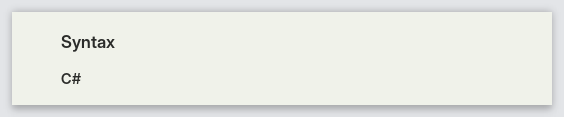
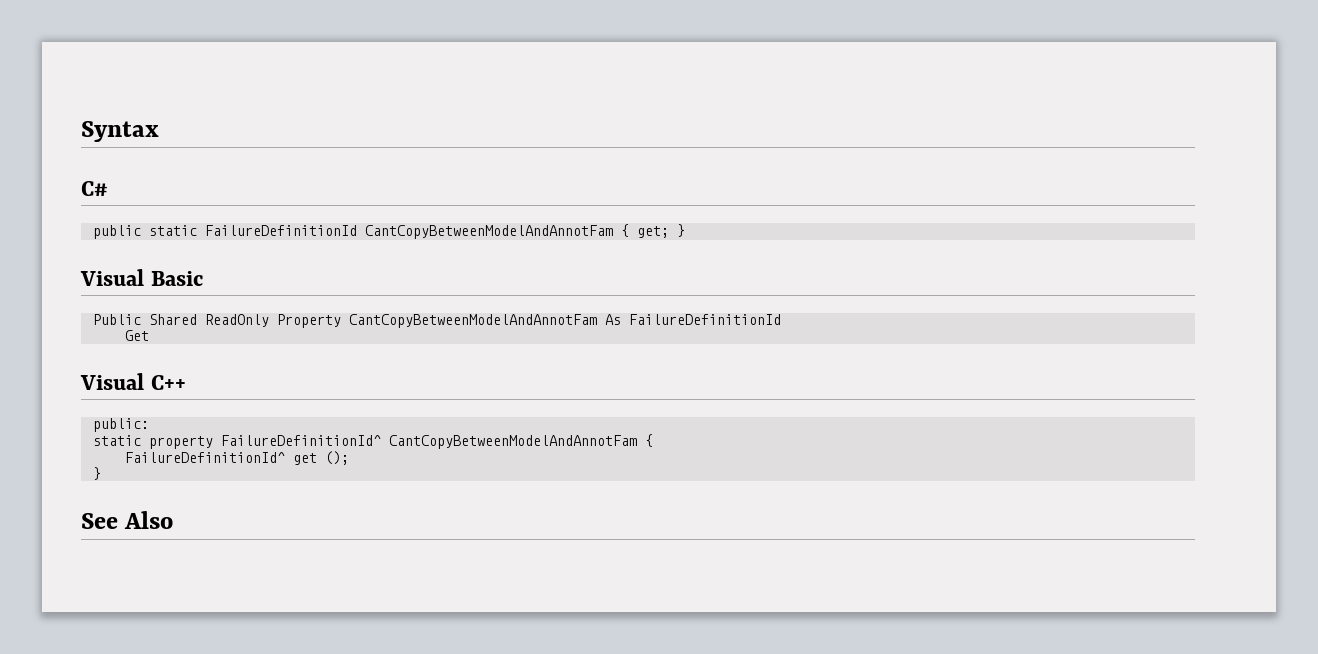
(81, 78) none -> [92,224,685,239] [80,269,203,286] [92,314,781,328] [124,330,149,341] [80,373,186,390] [92,418,149,432] [92,434,653,449] [124,451,349,465] [92,467,101,480] [81,511,174,529] // public static FailureDefinitionId CantCopyBetweenModelAndAnnotFam { get; } // Visual Basic // Public Shared ReadOnly Property CantCopyBetweenModelAndAnnotFam As FailureDefinitionId // Get // Visual C++ // public: // static property FailureDefinitionId^ CantCopyBetweenModelAndAnnotFam { // FailureDefinitionId^ get (); // } // See Also

